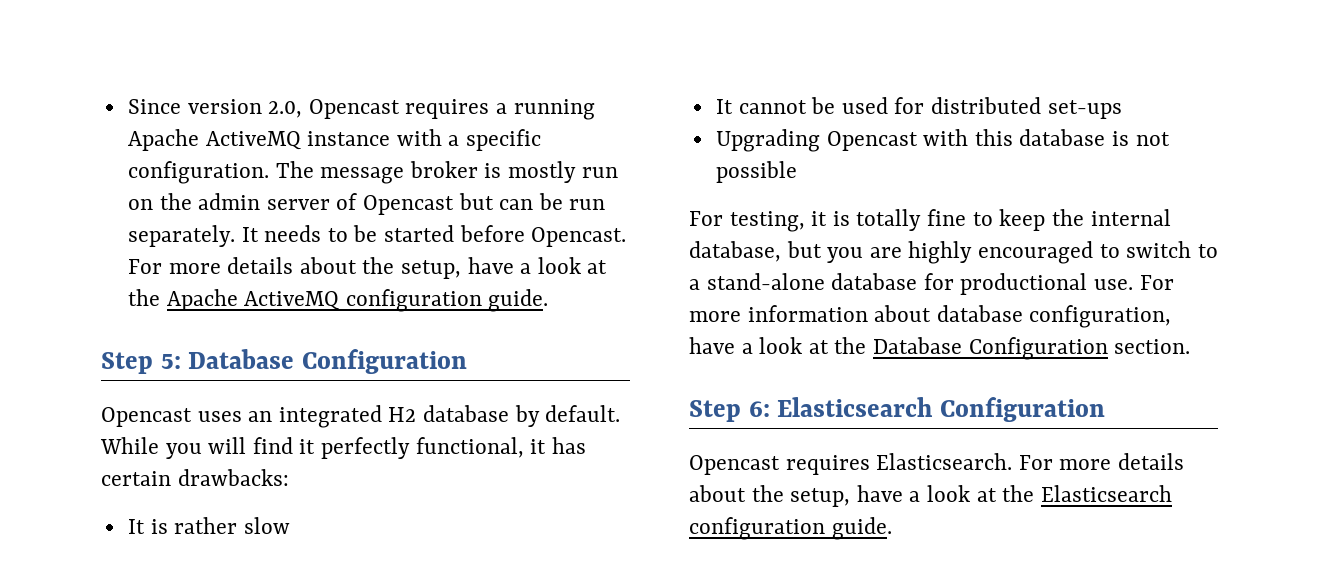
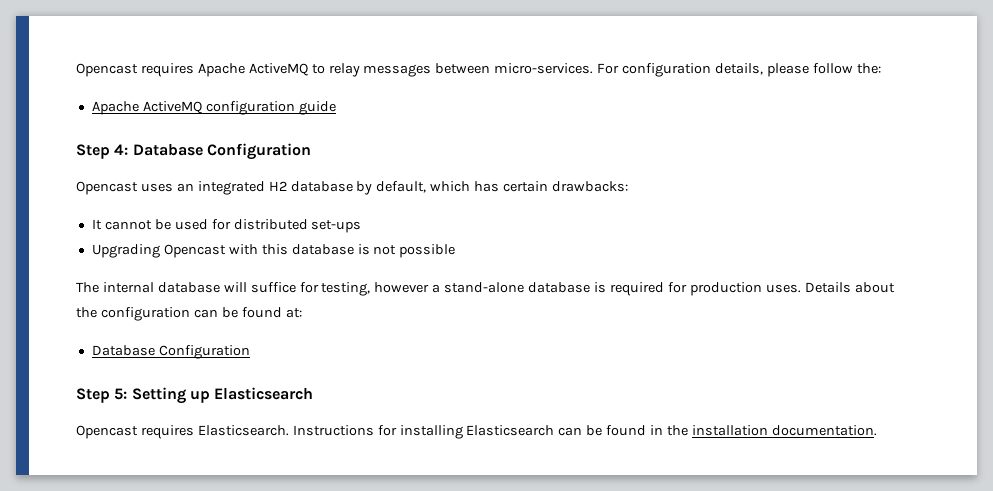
[127,99,595,120] [127,129,542,151] [127,161,618,184] [127,193,606,215] [127,225,627,247] [127,257,608,279] [127,289,160,306] Since version 2.0, Opencast requires a running Apache ActiveMQ instance with a specific configuration. The message broker is mostly run on the admin server of Opencast but can be run separately. It needs to be started before Opencast. For more details about the setup, have a look at the -> [76,63,881,77] Opencast requires Apache ActiveMQ to relay messages between micro-services. For configuration details, please follow the: //
[488,289,549,312] [101,352,181,374] guide. // Step 5: -> [298,101,336,115] [76,144,129,159] guide // Step 4:
[545,405,621,422] [100,437,547,459] default. While you will find it perfectly functional, it -> [376,181,471,193] default, which
[127,517,290,534] // It is rather slow -> (629, 186) none
[689,209,1171,232] [689,241,1218,264] [689,273,1174,295] [689,305,1172,328] [689,337,1191,360] [689,397,1106,422] For testing, it is totally fine to keep the internal database, but you are highly encouraged to switch to a stand-alone database for productional use. For more information about database configuration, have a look at the Database Configuration section. // Step 6: Elasticsearch Configuration -> [76,282,895,296] [76,307,302,321] [91,345,250,359] [76,387,314,404] The internal database will suffice for testing, however a stand-alone database is required for production uses. Details about the configuration can be found at: // Database Configuration // Step 5: Setting up Elasticsearch
[1018,453,1185,470] [689,485,1172,507] [689,517,892,540] For more details about the setup, have a look at the Elasticsearch configuration guide. -> [292,425,877,439] Instructions for installing Elasticsearch can be found in the installation documentation.

